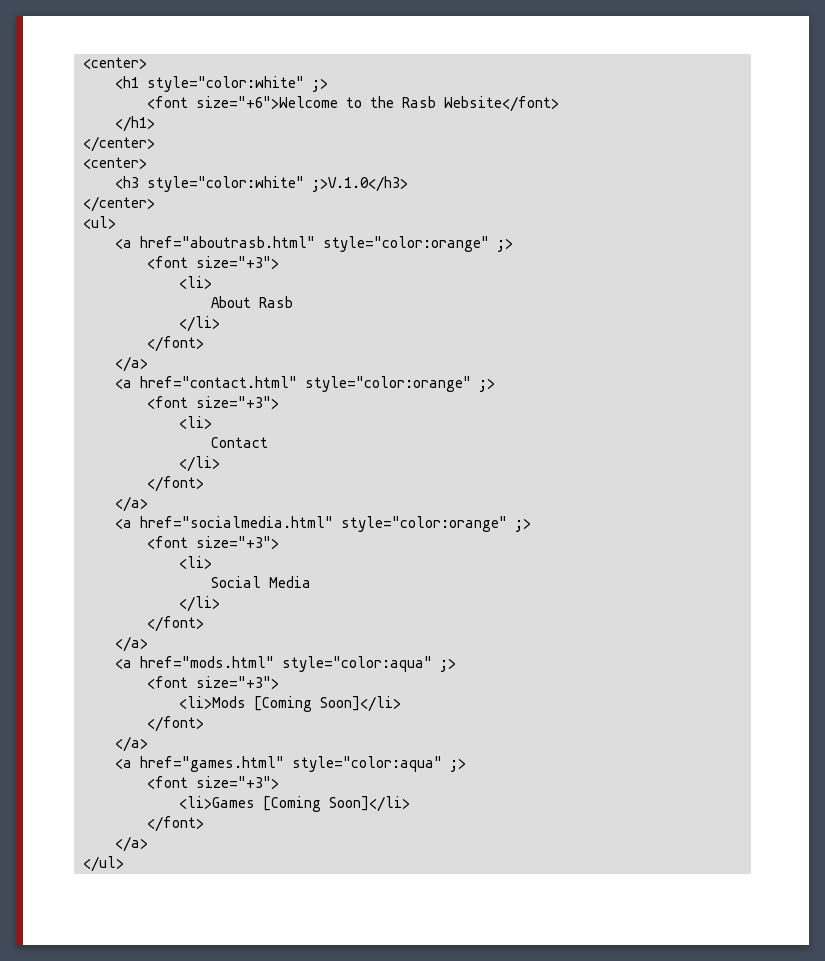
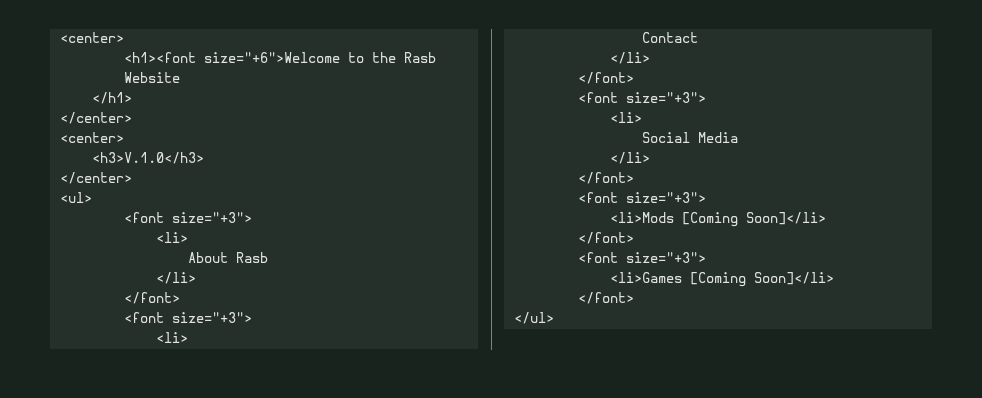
[83,57,147,69] [115,76,328,92] [147,96,188,109] <center> // <h1 style="color:white" ;> // <font -> [59,32,124,43] [123,52,196,63] <center> // <h1><font
[444,96,559,112] Website</font> -> [123,72,180,83] Website
[115,176,408,192] <h3 style="color:white" ;>V.1.0</h3> -> [91,152,204,164] <h3>V.1.0</h3>
[115,236,513,252] // <a href="aboutrasb.html" style="color:orange" ;> -> (92, 197) none
[115,356,148,372] [115,376,495,392] // </a> // <a href="contact.html" style="color:orange" ;> -> (180, 298) none
[115,496,148,512] [115,516,531,532] // </a> // <a href="socialmedia.html" style="color:orange" ;> -> (634, 78) none
[115,636,148,652] [115,656,456,672] // </a> // <a href="mods.html" style="color:aqua" ;> -> (634, 178) none
[115,736,148,752] [115,756,466,772] // </a> // <a href="games.html" style="color:aqua" ;> -> (634, 238) none
[115,836,148,852] // </a> -> (634, 298) none

